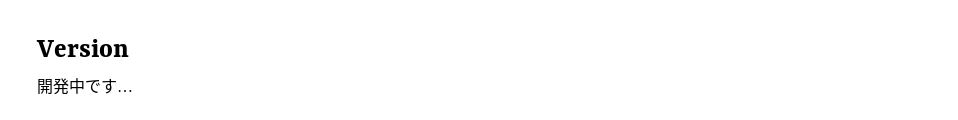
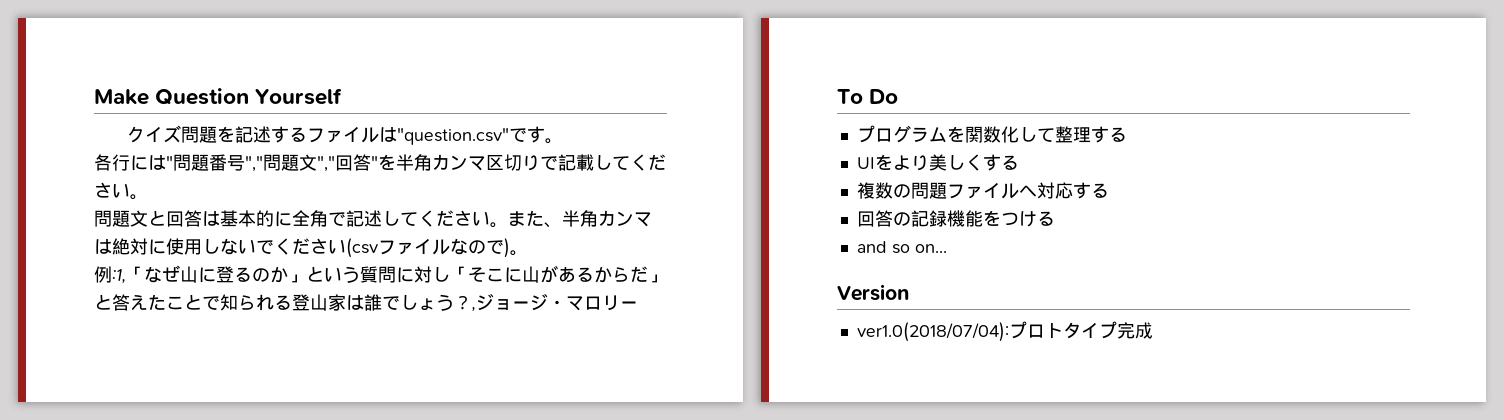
[36,39,129,57] [37,78,133,95] Version // 開発中です… -> [94,88,343,105] [127,125,564,145] [94,154,666,172] [94,182,148,200] [94,210,652,228] [94,238,528,258] [94,265,666,284] [94,294,638,312] [837,89,899,104] [856,125,1127,143] [856,154,1019,171] [856,182,1109,199] [856,210,1055,227] [856,241,947,254] [837,284,909,301] [856,321,1153,342] Make Question Yourself // クイズ問題を記述するファイルは"question.csv"です。 // 各行には"問題番号","問題文","回答"を半角カンマ区切りで記載してください。 // 問題文と回答は基本的に全角で記述してください。また、半角カンマは絶対に使用しないでください(csvファイルなので)。 // 例:1,「なぜ山に登るのか」という質問に対し「そこに山があるからだ」と答えたことで知られる登山家は誰でしょう？,ジョージ・マロリー // To Do // プログラムを関数化して整理する // UIをより美しくする // 複数の問題ファイルへ対応する // 回答の記録機能をつける // and so on... // Version // ver1.0(2018/07/04):プロトタイプ完成

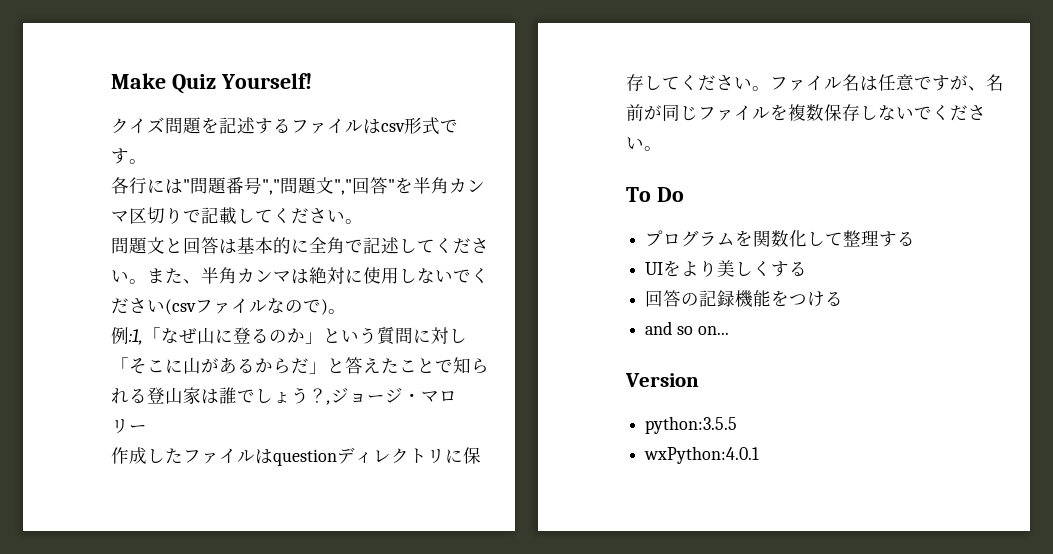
[155,88,343,105] Question Yourself -> [171,73,312,94] Quiz Yourself!
[397,128,510,145] "question.csv" -> [381,117,440,135] csv形式
(638, 305) none -> [111,447,481,466] [626,74,1004,91] [626,104,986,121] [626,137,662,151] // 作成したファイルはquestionディレクトリに保存してください。ファイル名は任意ですが、名前が同じファイルを複数保存しないでください。
[856,182,1109,199] // 複数の問題ファイルへ対応する -> (808, 268) none
[856,321,1153,342] ver1.0(2018/07/04):プロトタイプ完成 -> [645,416,738,434] [644,446,760,464] python:3.5.5 // wxPython:4.0.1

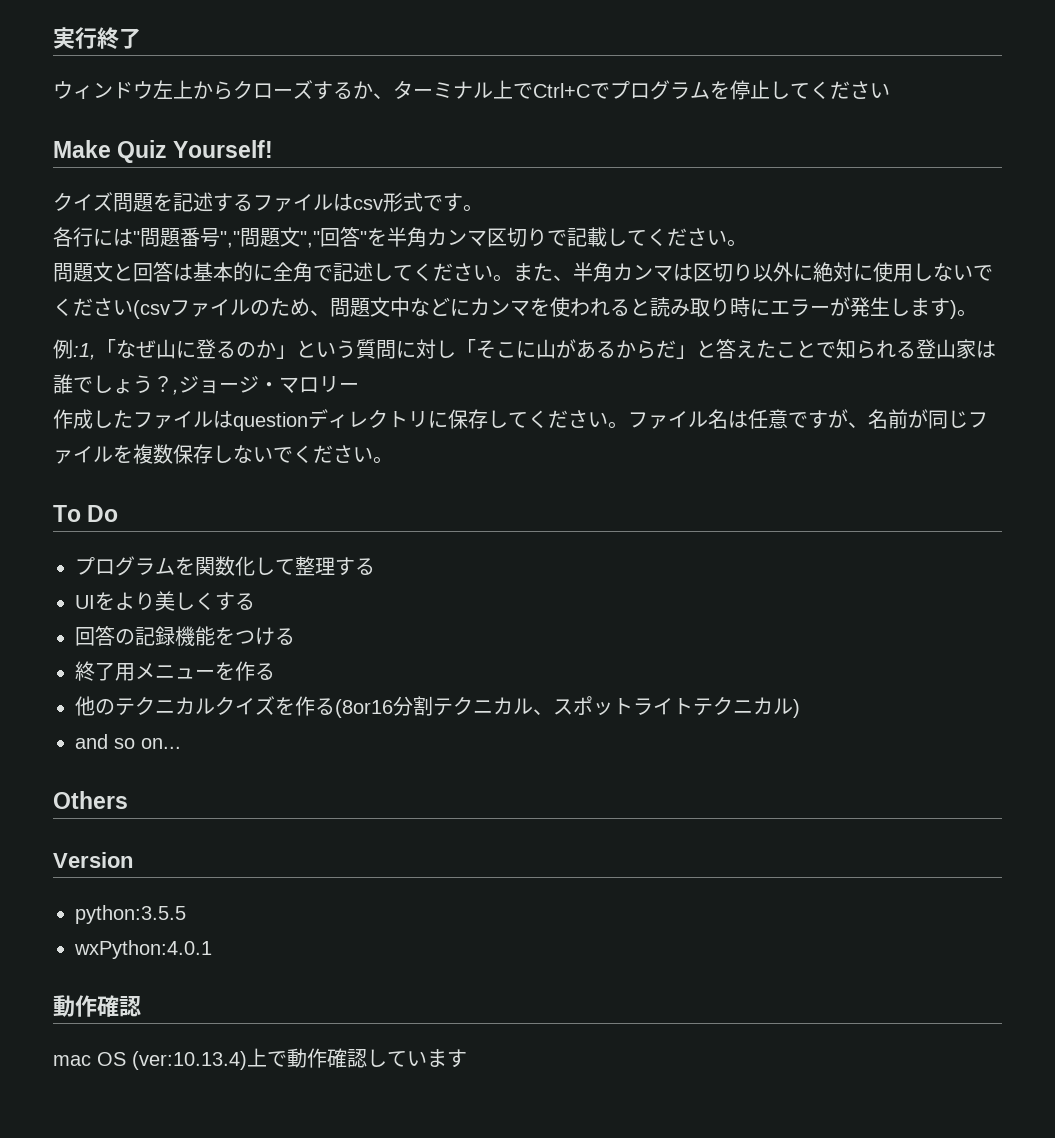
(111, 81) none -> [53,27,141,49] [53,80,890,100] 実行終了 // ウィンドウ左上からクローズするか、ターミナル上でCtrl+Cでプログラムを停止してください //
(309, 276) none -> [693,262,813,282] 区切り以外に
[267,298,321,314] なので -> [250,297,950,317] のため、問題文中などにカンマを使われると読み取り時にエラーが発生します
(844, 298) none -> [75,661,275,681] [75,696,800,718] // 終了用メニューを作る // 他のテクニカルクイズを作る(8or16分割テクニカル、スポットライトテクニカル)
(729, 330) none -> [53,791,128,809] // Others
(760, 455) none -> [53,995,141,1017] [53,1048,467,1070] // 動作確認 // mac OS (ver:10.13.4)上で動作確認しています

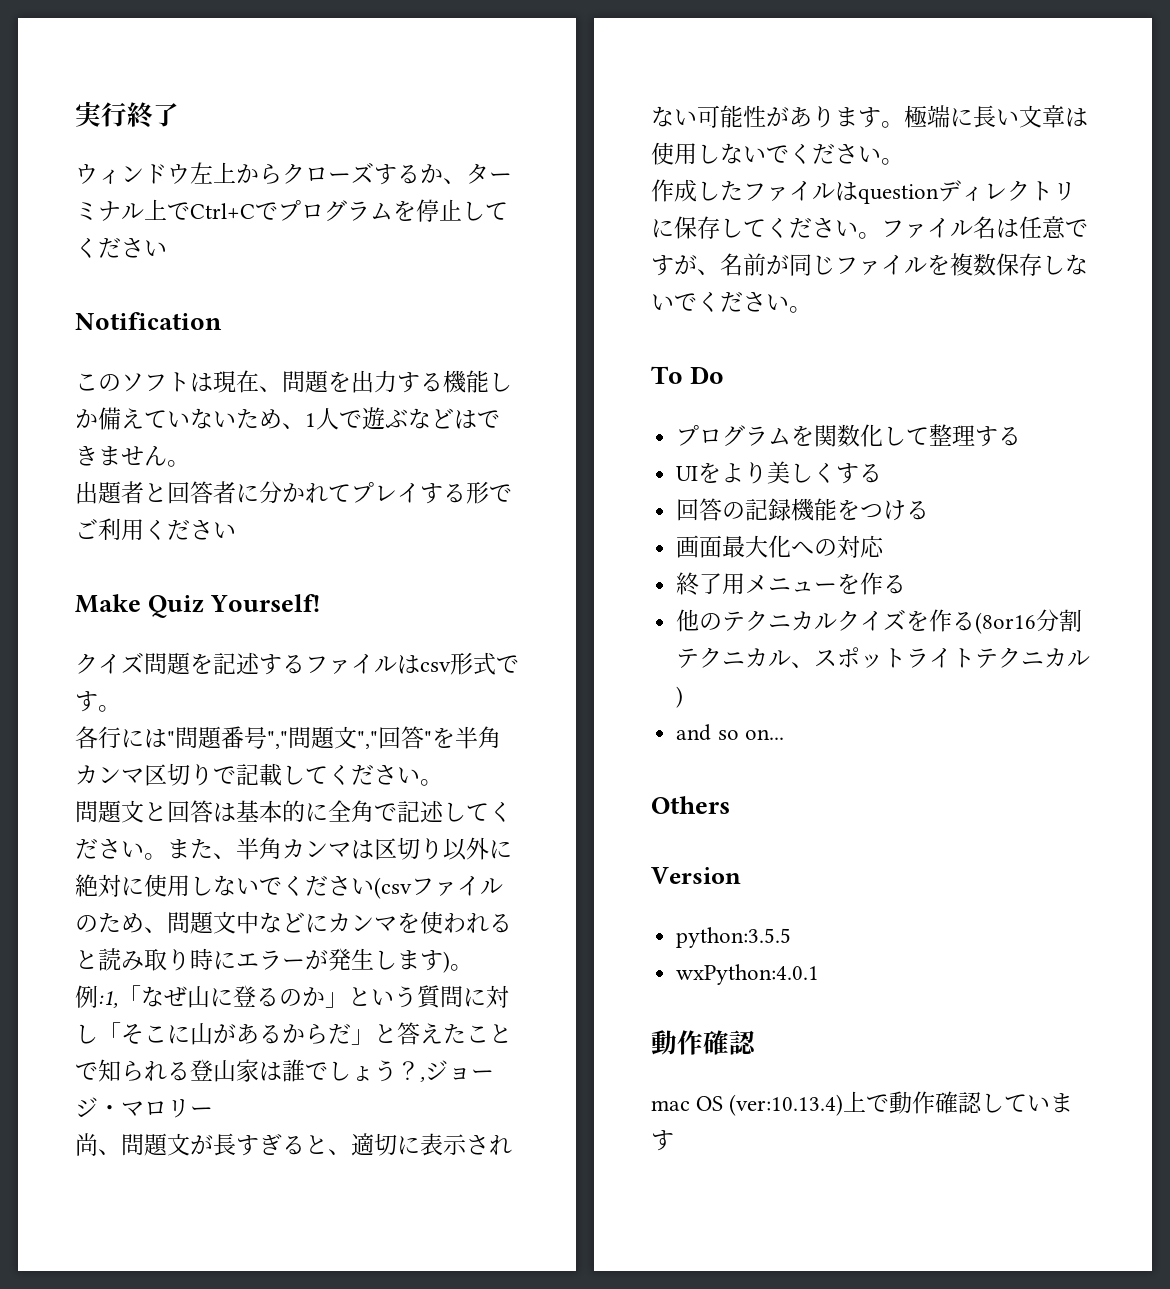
(890, 90) none -> [75,312,222,330] [75,370,512,393] [75,407,500,430] [75,445,190,467] [75,481,512,504] [75,518,236,541] // Notification // このソフトは現在、問題を出力する機能しか備えていないため、1人で遊ぶなどはできません。 // 出題者と回答者に分かれてプレイする形でご利用ください
(359, 387) none -> [75,1133,512,1156] [651,105,1088,128] [651,142,904,165] // 尚、問題文が長すぎると、適切に表示されない可能性があります。極端に長い文章は使用しないでください。
(295, 636) none -> [676,535,885,558] // 画面最大化への対応

